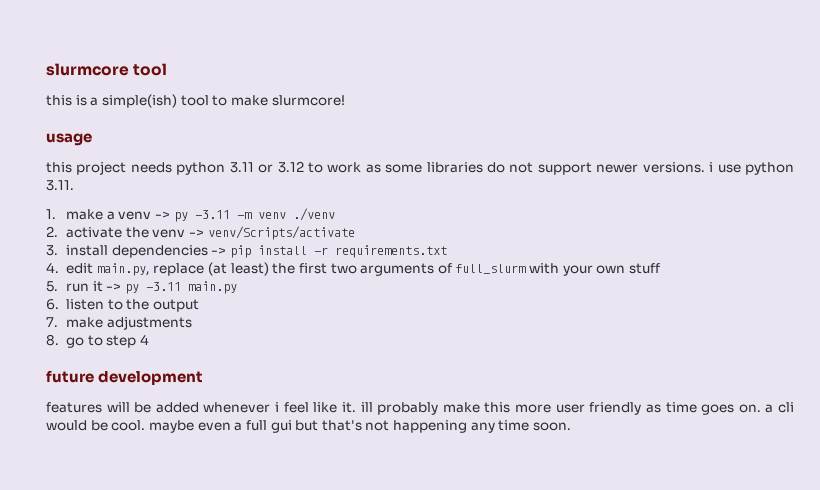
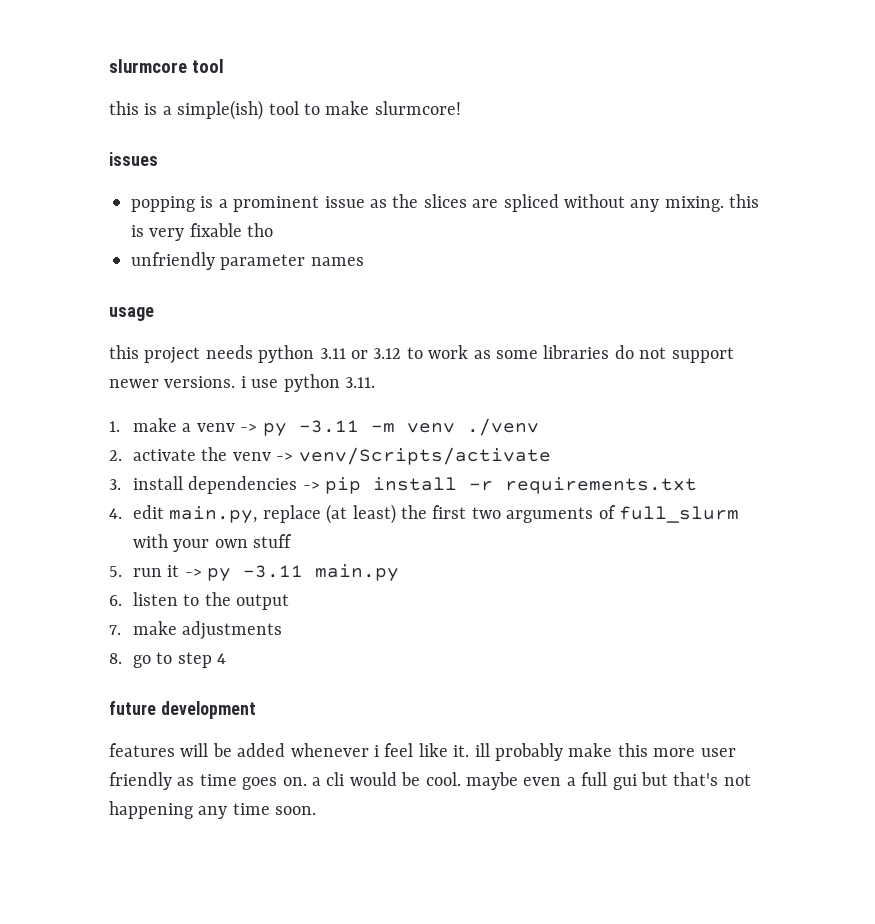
(345, 100) none -> [109,152,158,166] [131,194,760,212] [131,223,274,241] [131,252,364,270] // issues // popping is a prominent issue as the slices are spliced without any mixing. this is very fixable tho // unfriendly parameter names

